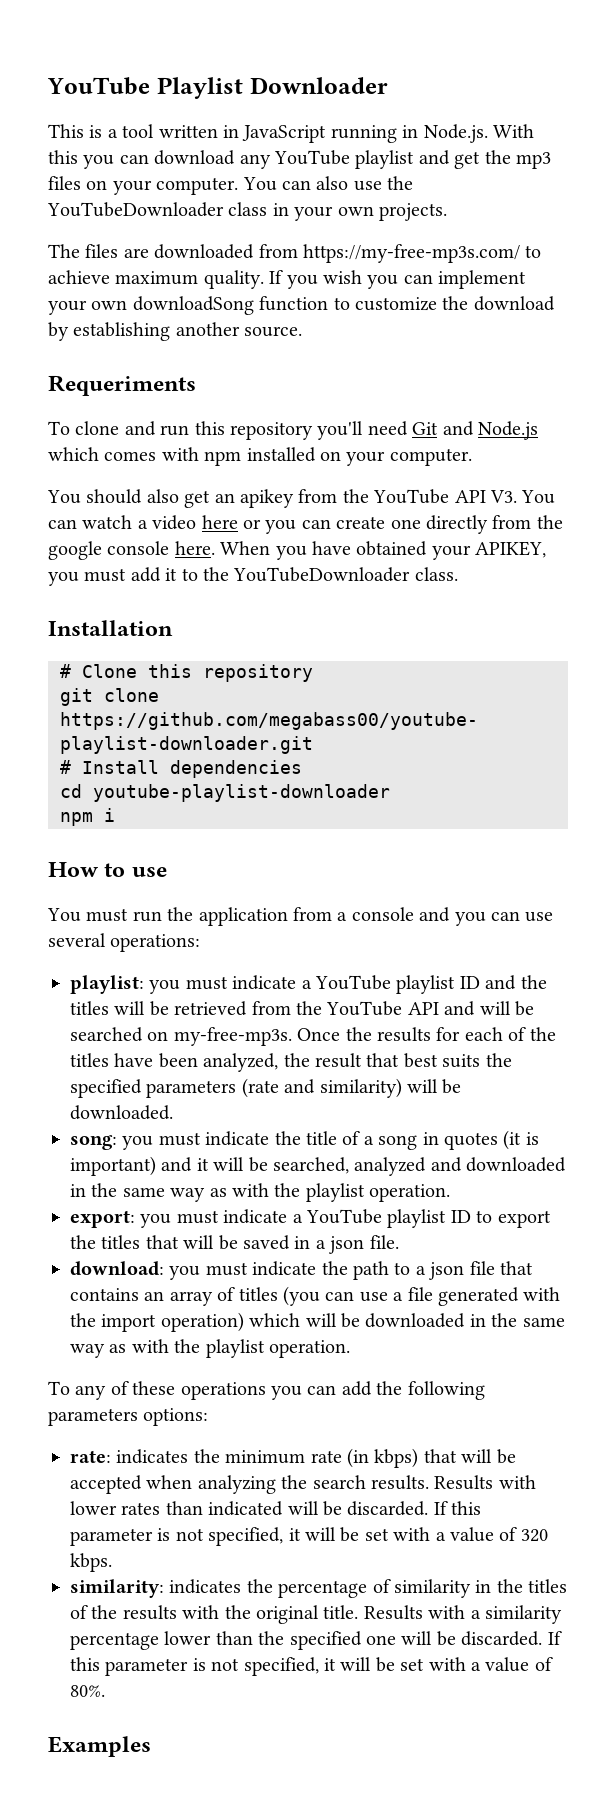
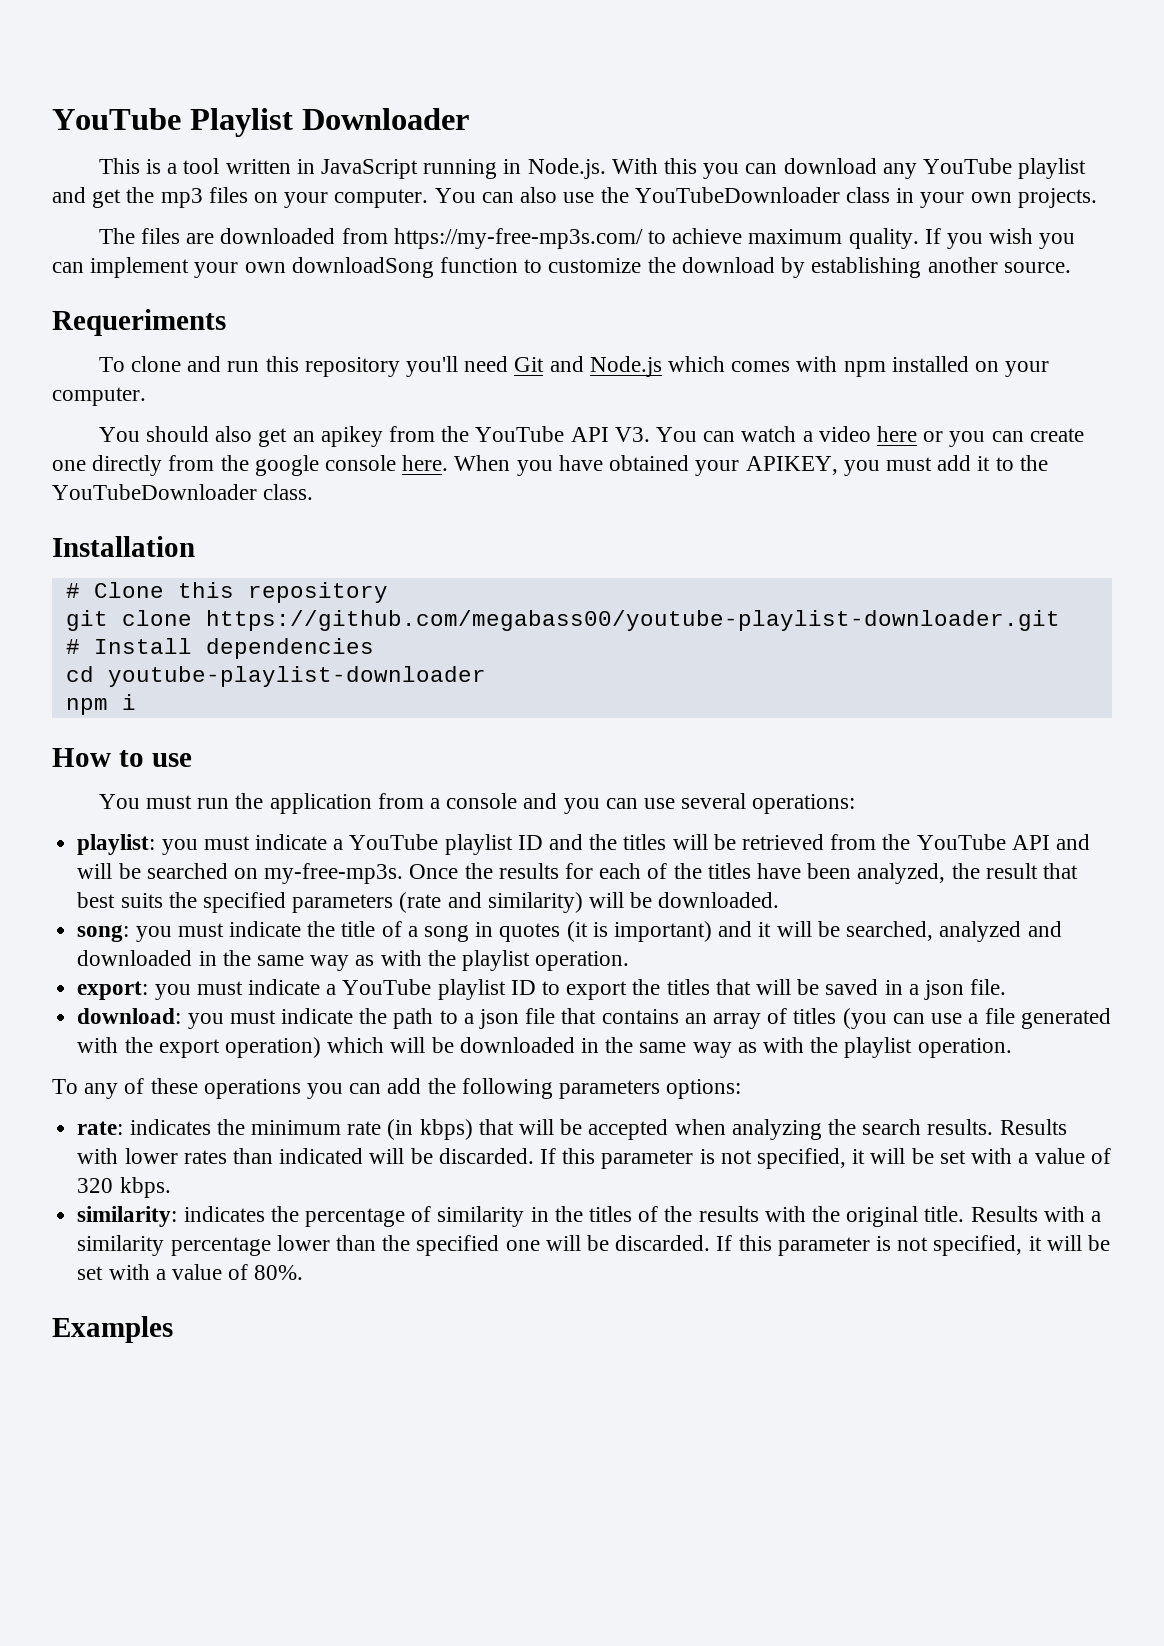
[101,1314,157,1332] import -> [158,1039,220,1058] export

